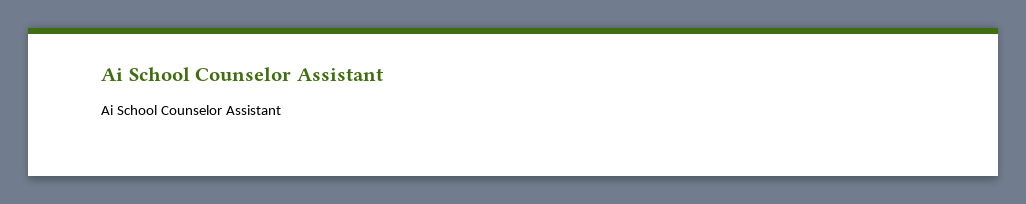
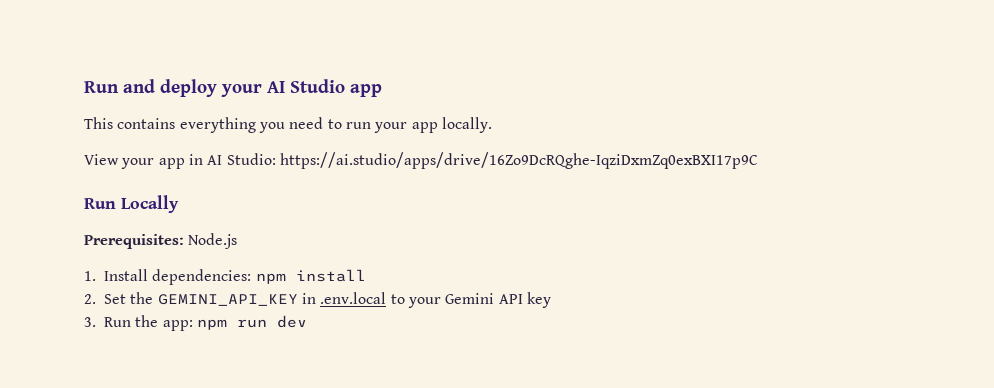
[101,67,383,81] [101,105,281,115] Ai School Counselor Assistant // Ai School Counselor Assistant -> [84,79,382,97] [84,117,492,133] [84,152,758,169] [84,195,179,213] [84,233,238,249] [84,269,366,285] [84,292,551,308] [84,315,307,331] Run and deploy your AI Studio app // This contains everything you need to run your app locally. // View your app in AI Studio: https://ai.studio/apps/drive/16Zo9DcRQghe-IqziDxmZq0exBXI17p9C // Run Locally // Prerequisites: Node.js // 1. Install dependencies: npm install // 2. Set the GEMINI_API_KEY in .env.local to your Gemini API key // 3. Run the app: npm run dev

